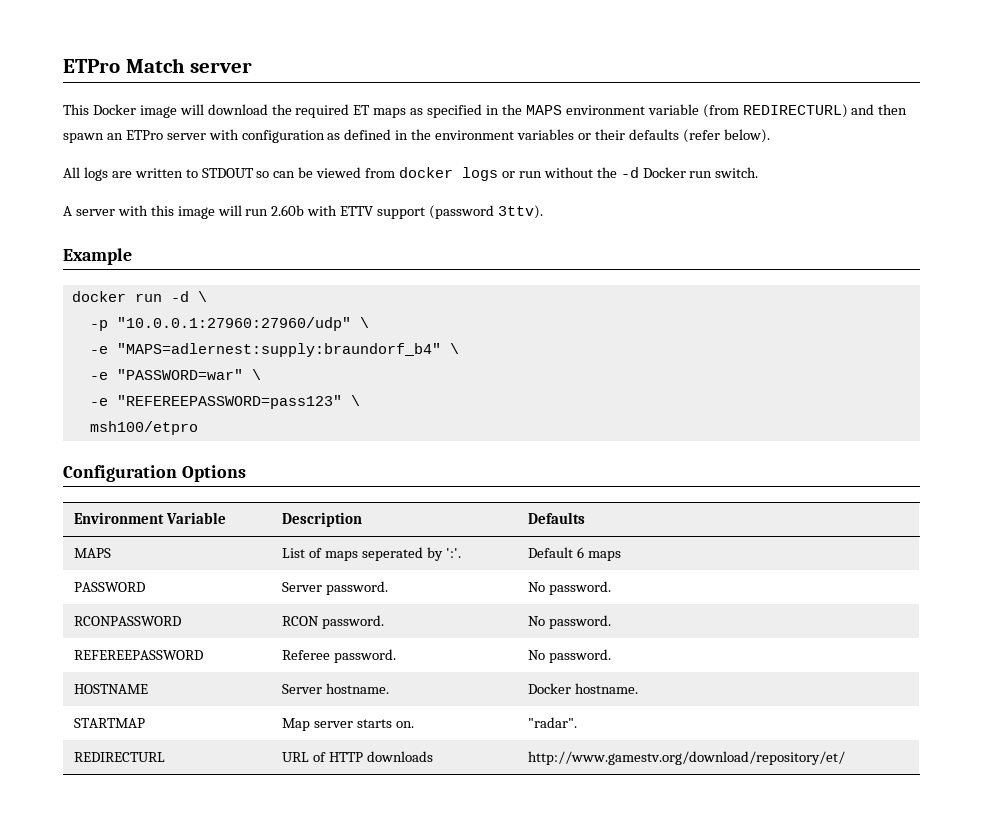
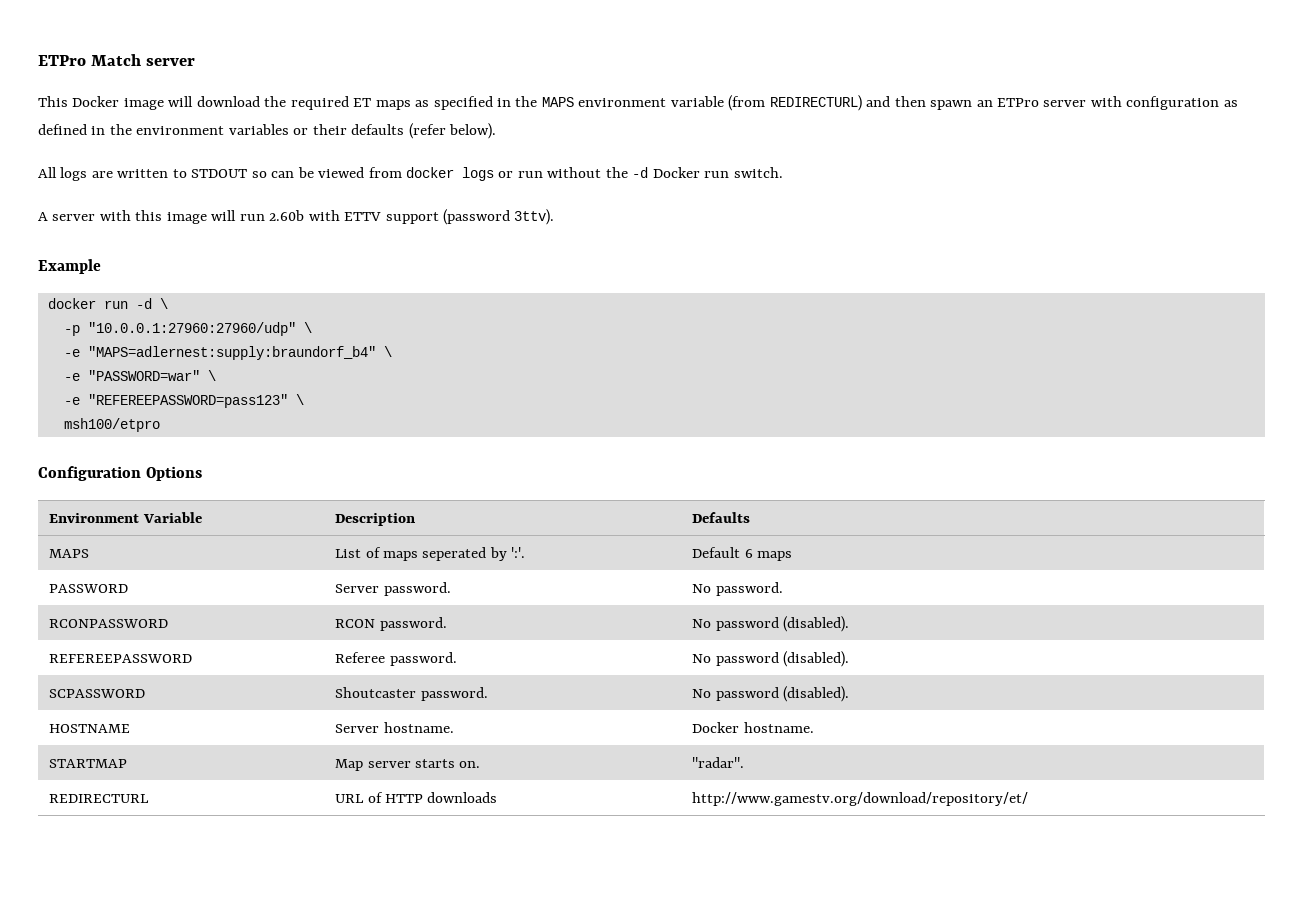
[549,615,612,629] password. -> [715,616,849,632] password (disabled).
[549,649,612,663] password. -> [715,651,849,667] [49,689,146,698] [335,687,488,701] [692,686,849,702] password (disabled). // SCPASSWORD | Shoutcaster password. | No password (disabled).

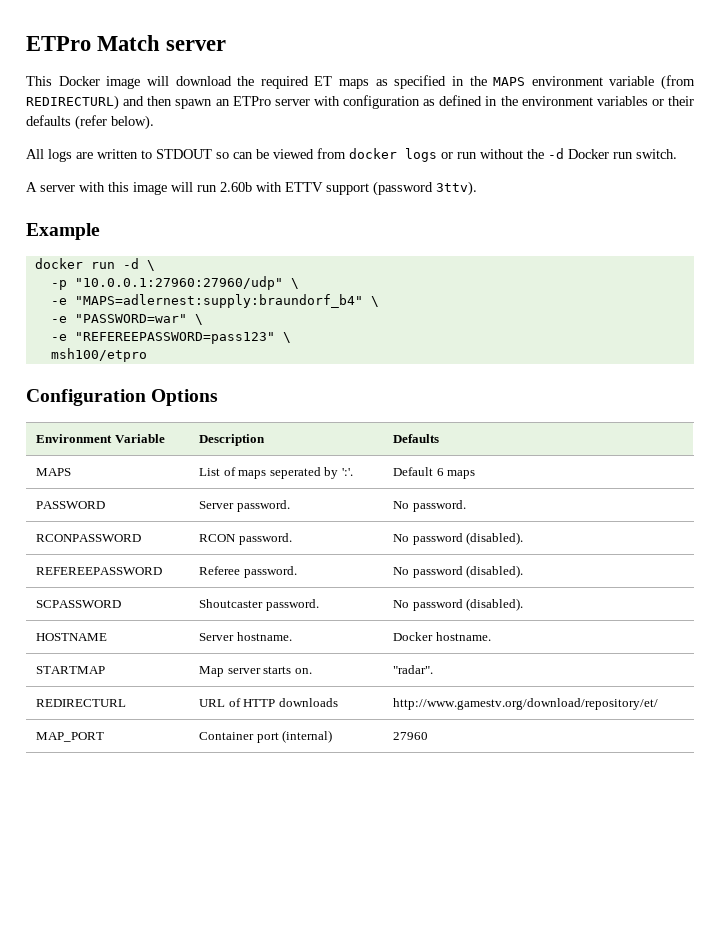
(1029, 799) none -> [36,732,105,742] [199,730,333,743] [393,732,429,740] // MAP_PORT | Container port (internal) | 27960

